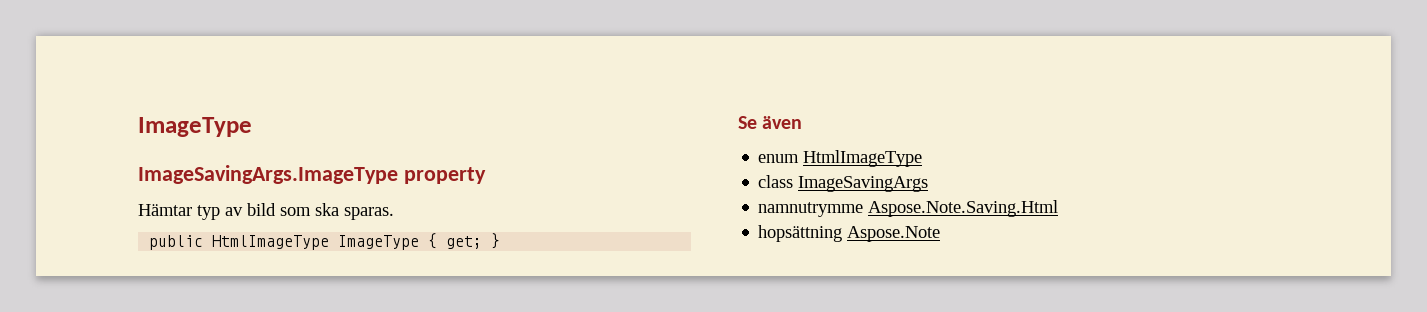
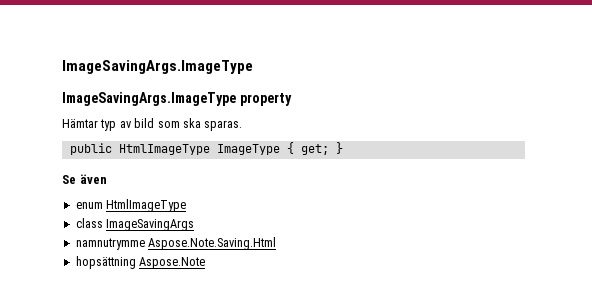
[138,117,252,137] ImageType -> [62,60,253,74] ImageSavingArgs.ImageType

